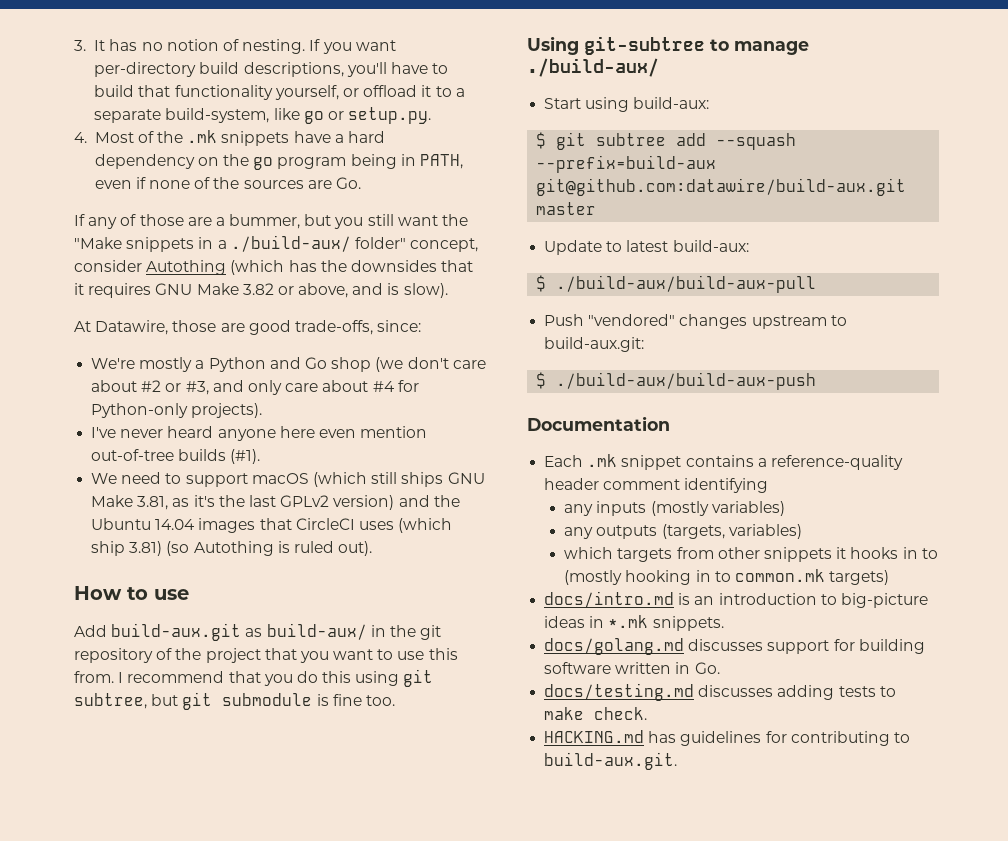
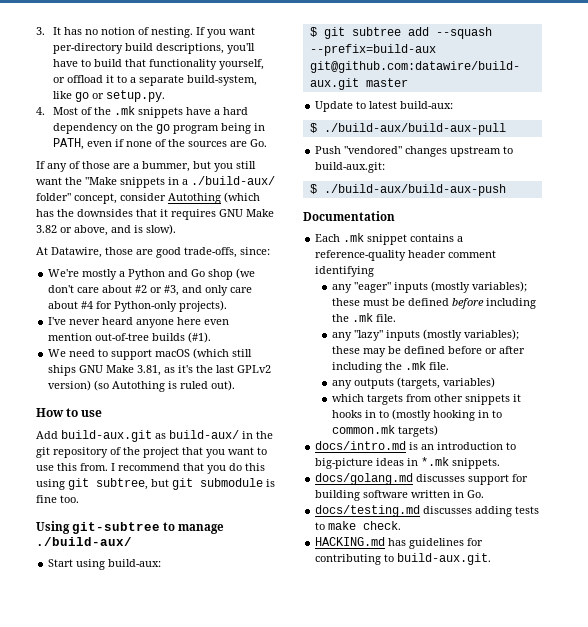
[398,495,460,507] [91,518,453,533] [91,541,163,556] and the Ubuntu 14.04 images that CircleCI uses (which ship 3.81) -> (92, 385) none
[596,501,785,516] inputs (mostly variables) -> [354,281,528,293] [332,298,537,309] [332,313,397,322] [332,329,520,341] [332,346,526,357] [332,361,450,373] "eager" inputs (mostly variables); these must be defined before including the .mk file. // any "lazy" inputs (mostly variables); these may be defined before or after including the .mk file.

